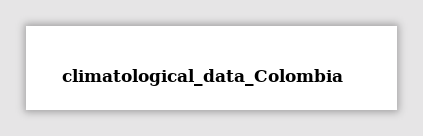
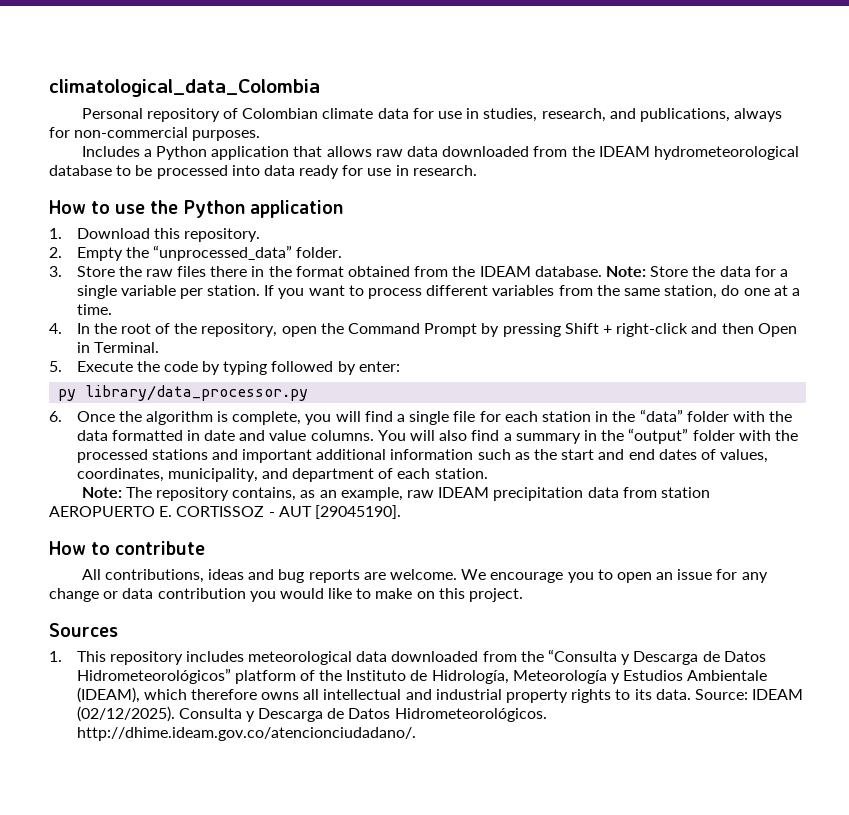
(343, 77) none -> [81,108,783,122] [49,127,261,141] [81,146,799,160] [49,165,477,179] [49,200,343,218] [49,228,260,242] [49,245,343,261] [49,266,788,277] [76,285,800,299] [76,304,112,315] [49,323,797,337] [76,342,159,353] [49,361,400,375] [58,385,309,401] [49,409,793,425] [76,428,798,444] [76,449,769,463] [76,468,488,482] [81,487,710,501] [49,505,401,519] [49,541,206,555] [81,569,768,583] [49,588,524,602] [49,623,118,637] [49,649,766,665] [76,668,768,684] [76,687,804,703] [76,706,547,722] [76,727,416,741] // Personal repository of Colombian climate data for use in studies, research, and publications, always for non-commercial purposes. // Includes a Python application that allows raw data downloaded from the IDEAM hydrometeorological database to be processed into data ready for use in research. // How to use the Python application // 1. Download this repository. // 2. Empty the “unprocessed_data” folder. // 3. Store the raw files there in the format obtained from the IDEAM database. Note: Store the data for a single variable per station. If you want to process different variables from the same station, do one at a time. // 4. In the root of the repository, open the Command Prompt by pressing Shift + right-click and then Open in Terminal. // 5. Execute the code by typing followed by enter: // py library/data_processor.py // 6. Once the algorithm is complete, you will find a single file for each station in the “data” folder with the data formatted in date and value columns. You will also find a summary in the “output” folder with the processed stations and important additional information such as the start and end dates of values, coordinates, municipality, and department of each station. // Note: The repository contains, as an example, raw IDEAM precipitation data from station AEROPUERTO E. CORTISSOZ - AUT [29045190]. // How to contribute // All contributions, ideas and bug reports are welcome. We encourage you to open an issue for any change or data contribution you would like to make on this project. // Sources // 1. This repository includes meteorological data downloaded from the “Consulta y Descarga de Datos Hidrometeorológicos” platform of the Instituto de Hidrología, Meteorología y Estudios Ambientale (IDEAM), which therefore owns all intellectual and industrial property rights to its data. Source: IDEAM (02/12/2025). Consulta y Descarga de Datos Hidrometeorológicos. http://dhime.ideam.gov.co/atencionciudadano/.

